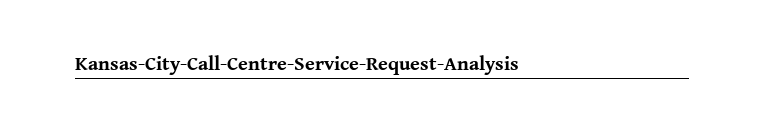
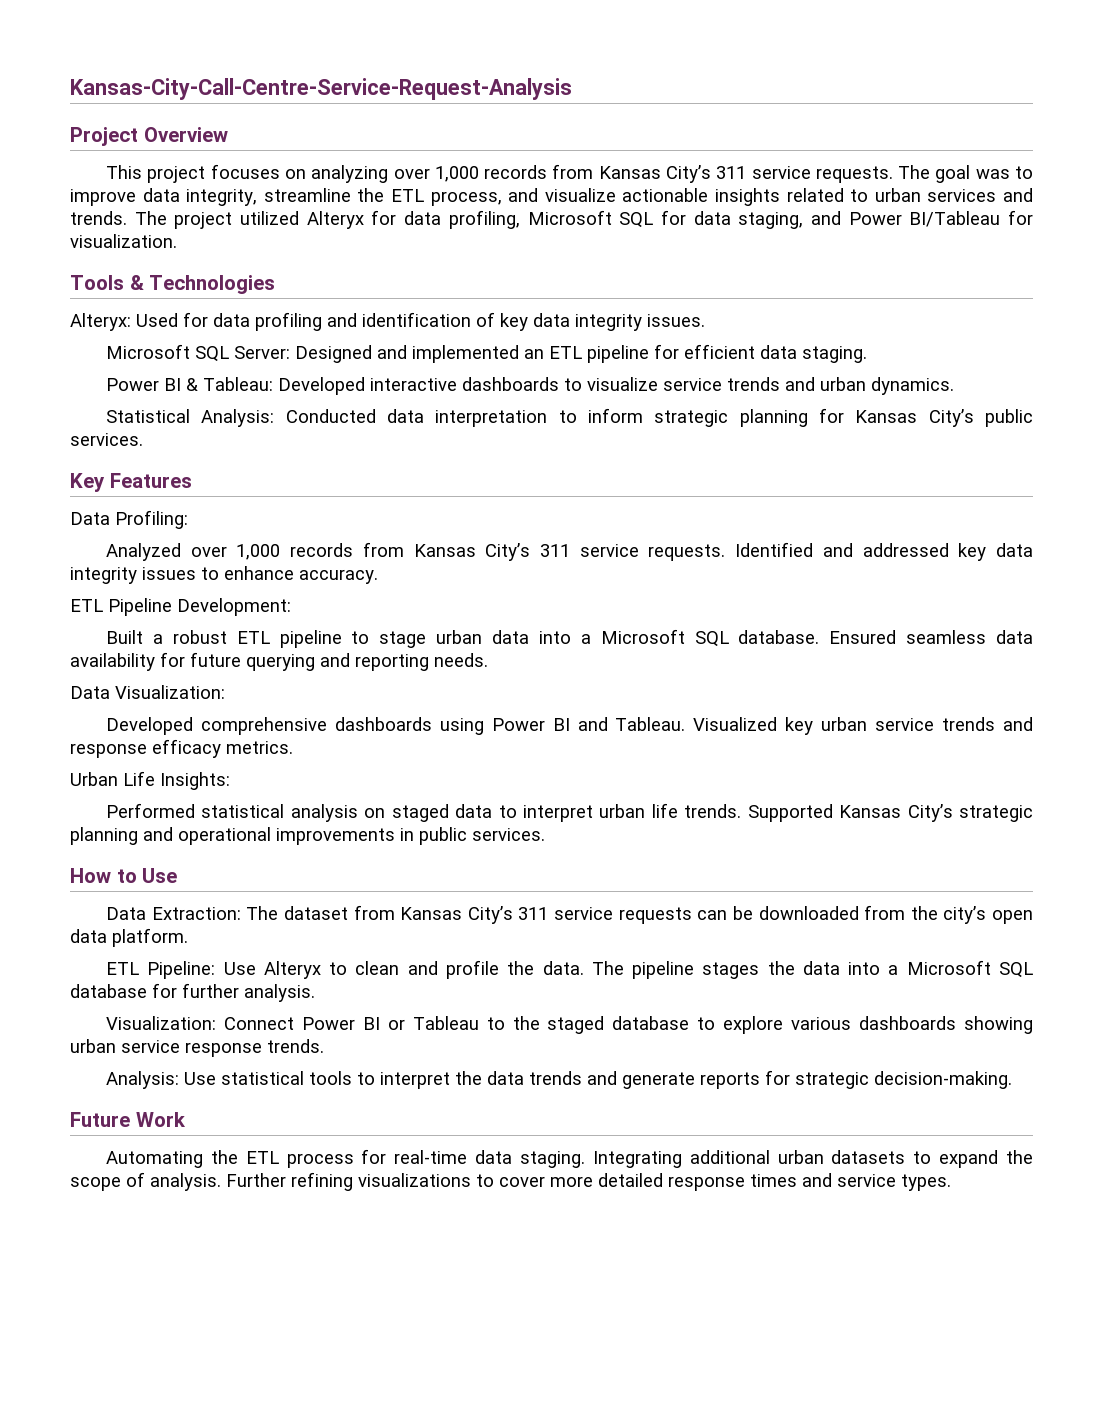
(519, 65) none -> [70,127,228,146] [106,164,1033,183] [70,188,1034,206] [70,210,1033,229] [70,234,177,248] [70,275,276,294] [70,312,705,331] [106,344,868,363] [106,377,955,395] [106,408,1033,427] [70,433,143,446] [70,473,192,492] [70,510,188,529] [106,542,1034,561] [70,566,378,584] [70,598,291,616] [106,629,1034,648] [70,652,488,671] [70,685,225,699] [106,717,1033,735] [70,739,293,758] [70,771,230,790] [106,803,1033,822] [70,827,545,845] [70,868,178,883] [106,905,1034,924] [70,928,188,947] [106,960,1033,979] [70,983,315,1002] [106,1016,1033,1034] [70,1039,324,1057] [106,1070,1013,1089] [70,1112,186,1127] [106,1149,1033,1168] [70,1172,951,1191] // Project Overview // This project focuses on analyzing over 1,000 records from Kansas City’s 311 service requests. The goal was to improve data integrity, streamline the ETL process, and visualize actionable insights related to urban services and trends. The project utilized Alteryx for data profiling, Microsoft SQL for data staging, and Power BI/Tableau for visualization. // Tools & Technologies // Alteryx: Used for data profiling and identification of key data integrity issues. // Microsoft SQL Server: Designed and implemented an ETL pipeline for efficient data staging. // Power BI & Tableau: Developed interactive dashboards to visualize service trends and urban dynamics. // Statistical Analysis: Conducted data interpretation to inform strategic planning for Kansas City’s public services. // Key Features // Data Profiling: // Analyzed over 1,000 records from Kansas City’s 311 service requests. Identified and addressed key data integrity issues to enhance accuracy. // ETL Pipeline Development: // Built a robust ETL pipeline to stage urban data into a Microsoft SQL database. Ensured seamless data availability for future querying and reporting needs. // Data Visualization: // Developed comprehensive dashboards using Power BI and Tableau. Visualized key urban service trends and response efficacy metrics. // Urban Life Insights: // Performed statistical analysis on staged data to interpret urban life trends. Supported Kansas City’s strategic planning and operational improvements in public services. // How to Use // Data Extraction: The dataset from Kansas City’s 311 service requests can be downloaded from the city’s open data platform. // ETL Pipeline: Use Alteryx to clean and profile the data. The pipeline stages the data into a Microsoft SQL database for further analysis. // Visualization: Connect Power BI or Tableau to the staged database to explore various dashboards showing urban service response trends. // Analysis: Use statistical tools to interpret the data trends and generate reports for strategic decision-making. // Future Work // Automating the ETL process for real-time data staging. Integrating additional urban datasets to expand the scope of analysis. Further refining visualizations to cover more detailed response times and service types.

